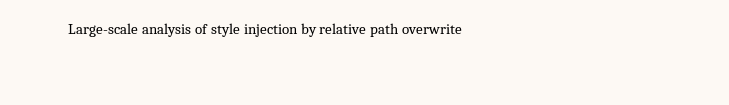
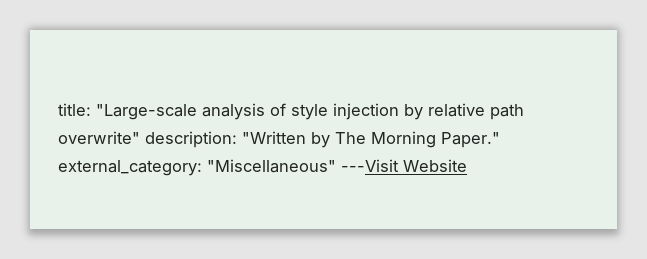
[68,23,138,37] Large-scale -> [58,103,197,120] title: "Large-scale
[402,24,463,34] overwrite -> [58,131,500,148] [58,159,467,176] overwrite" description: "Written by The Morning Paper." external_category: "Miscellaneous" ---Visit Website

